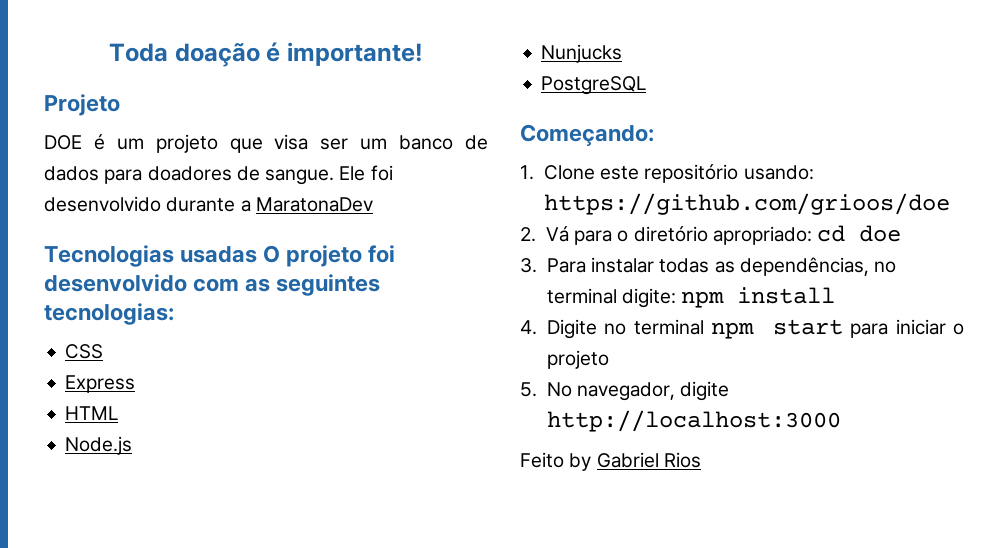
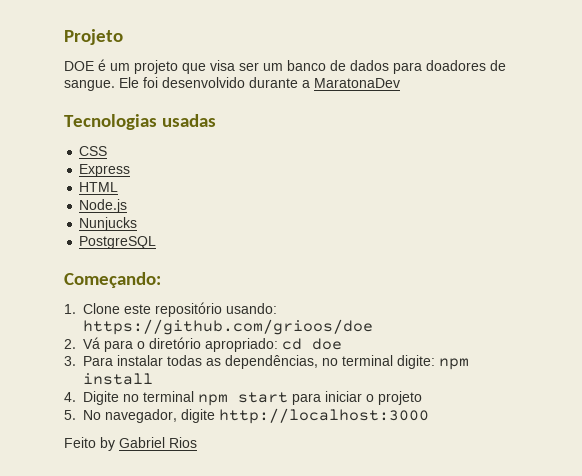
[109,42,423,67] Toda doação é importante! // -> (64, 37) none
[263,245,396,267] [44,274,381,296] [44,303,174,325] O projeto foi desenvolvido com as seguintes tecnologias: -> (216, 120) none

